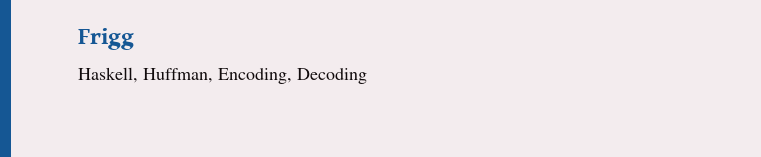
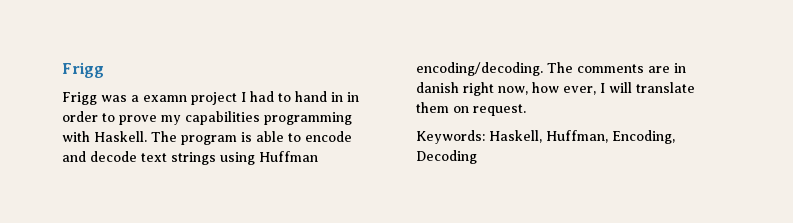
(134, 39) none -> [62,91,359,105] [62,111,352,125] [62,131,352,145] [62,151,318,165] [416,62,686,76] [416,82,695,96] [416,102,526,116] [416,130,485,144] Frigg was a examn project I had to hand in in order to prove my capabilities programming with Haskell. The program is able to encode and decode text strings using Huffman encoding/decoding. The comments are in danish right now, how ever, I will translate them on request. // Keywords:

